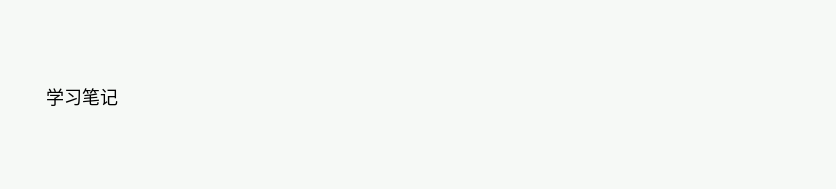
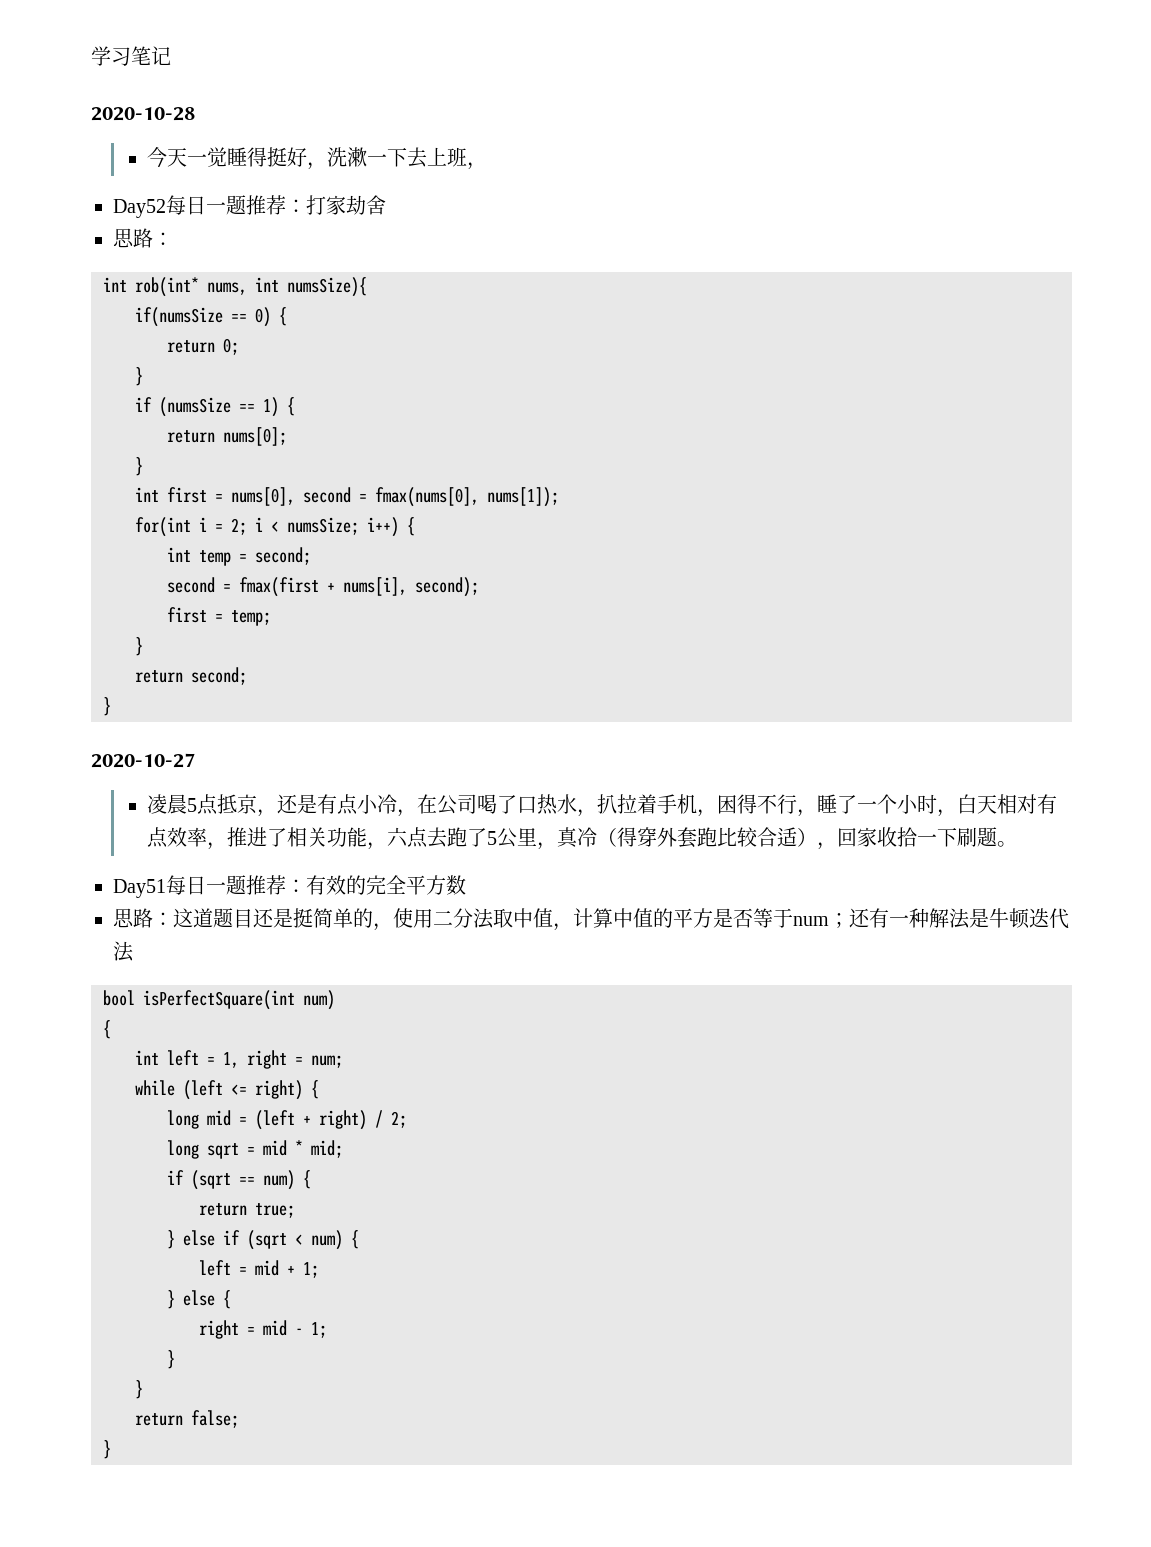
(118, 97) none -> [91,107,195,121] [147,147,488,170] [113,195,386,218] [113,228,173,248] [103,277,367,297] [135,307,287,327] [167,338,239,355] [135,367,143,386] [135,397,295,417] [167,427,287,446] [135,457,143,476] [135,487,559,507] [135,517,415,537] [167,547,311,566] [167,577,479,597] [167,607,271,626] [135,637,143,656] [135,667,247,685] [103,697,111,716] [91,753,195,768] [147,794,1058,817] [147,827,1018,850] [113,875,466,898] [113,908,1069,931] [113,941,134,962] [103,990,335,1010] [103,1020,111,1039] [135,1050,343,1069] [135,1080,319,1100] [167,1110,407,1130] [167,1140,343,1159] [167,1170,311,1190] [199,1203,295,1218] [167,1230,359,1250] [199,1260,319,1278] [167,1290,231,1309] [199,1320,327,1339] [167,1350,175,1369] [135,1380,143,1399] [135,1410,239,1428] [103,1440,111,1459] // 2020-10-28 // 今天一觉睡得挺好，洗漱一下去上班， // Day52每日一题推荐：打家劫舍 // 思路： // int rob(int* nums, int numsSize){ // if(numsSize == 0) { // return 0; // } // if (numsSize == 1) { // return nums[0]; // } // int first = nums[0], second = fmax(nums[0], nums[1]); // for(int i = 2; i < numsSize; i++) { // int temp = second; // second = fmax(first + nums[i], second); // first = temp; // } // return second; // } // 2020-10-27 // 凌晨5点抵京，还是有点小冷，在公司喝了口热水，扒拉着手机，困得不行，睡了一个小时，白天相对有点效率，推进了相关功能，六点去跑了5公里，真冷（得穿外套跑比较合适），回家收拾一下刷题。 // Day51每日一题推荐：有效的完全平方数 // 思路：这道题目还是挺简单的，使用二分法取中值，计算中值的平方是否等于num；还有一种解法是牛顿迭代法 // bool isPerfectSquare(int num) // { // int left = 1, right = num; // while (left <= right) { // long mid = (left + right) / 2; // long sqrt = mid * mid; // if (sqrt == num) { // return true; // } else if (sqrt < num) { // left = mid + 1; // } else { // right = mid - 1; // } // } // return false; // }

